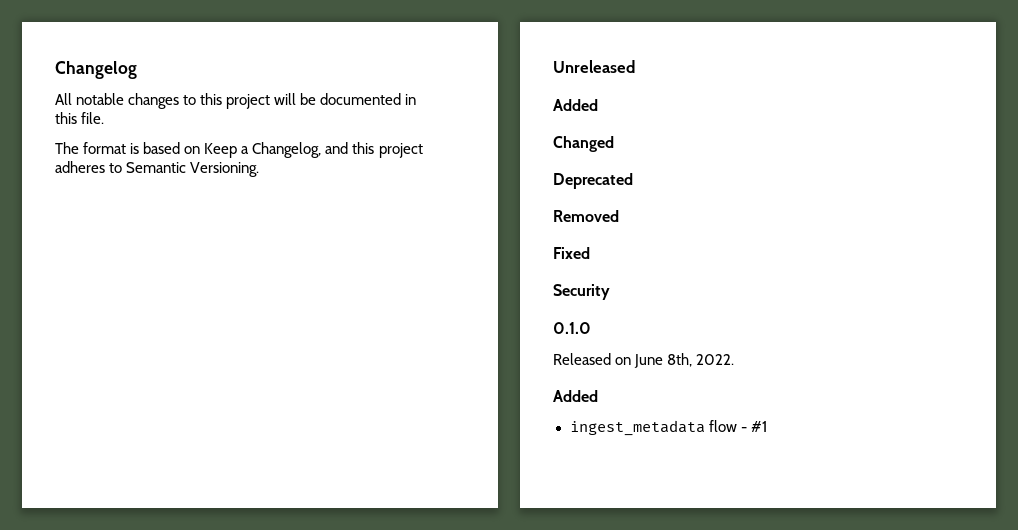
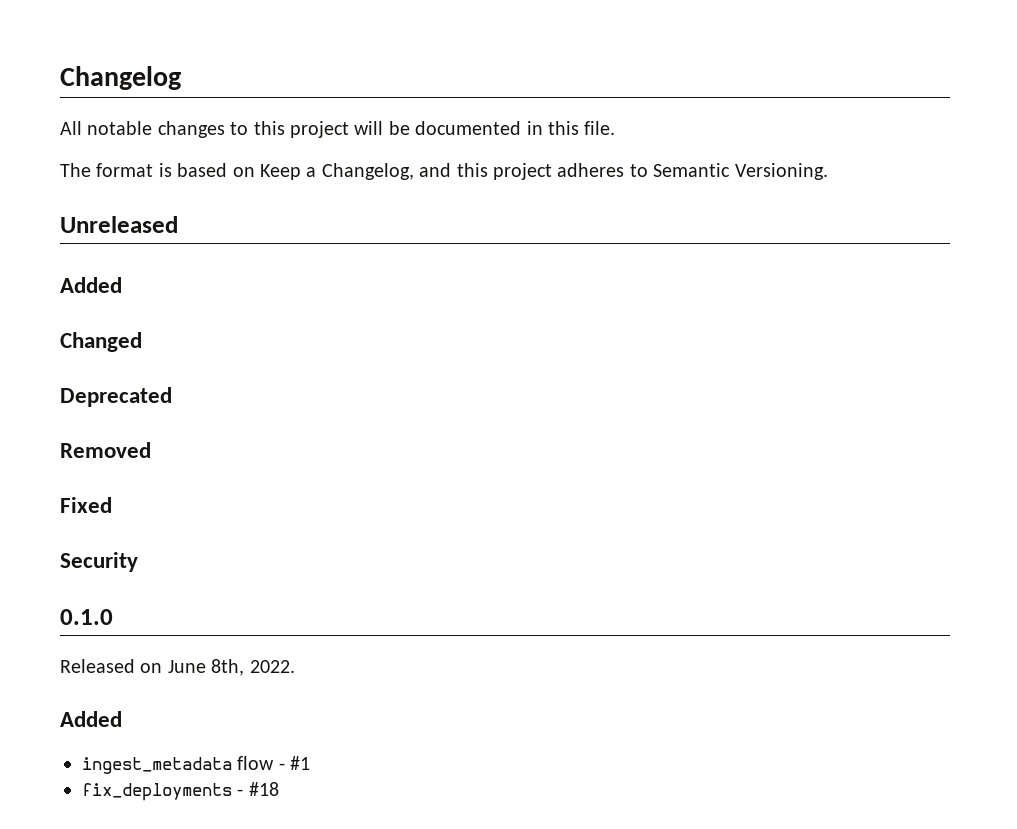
(767, 426) none -> [82,782,279,801] // fix_deployments - #18

